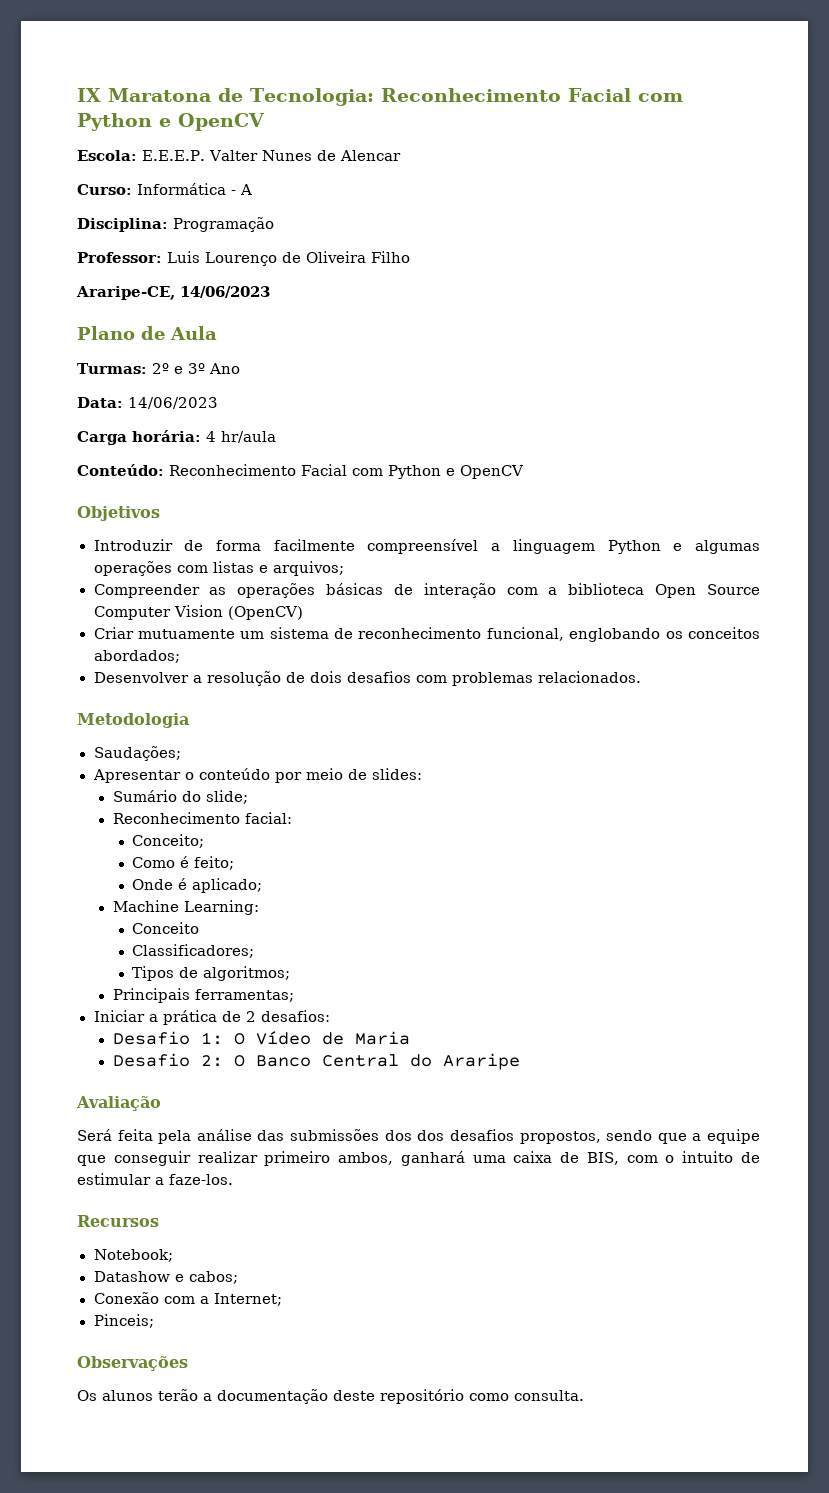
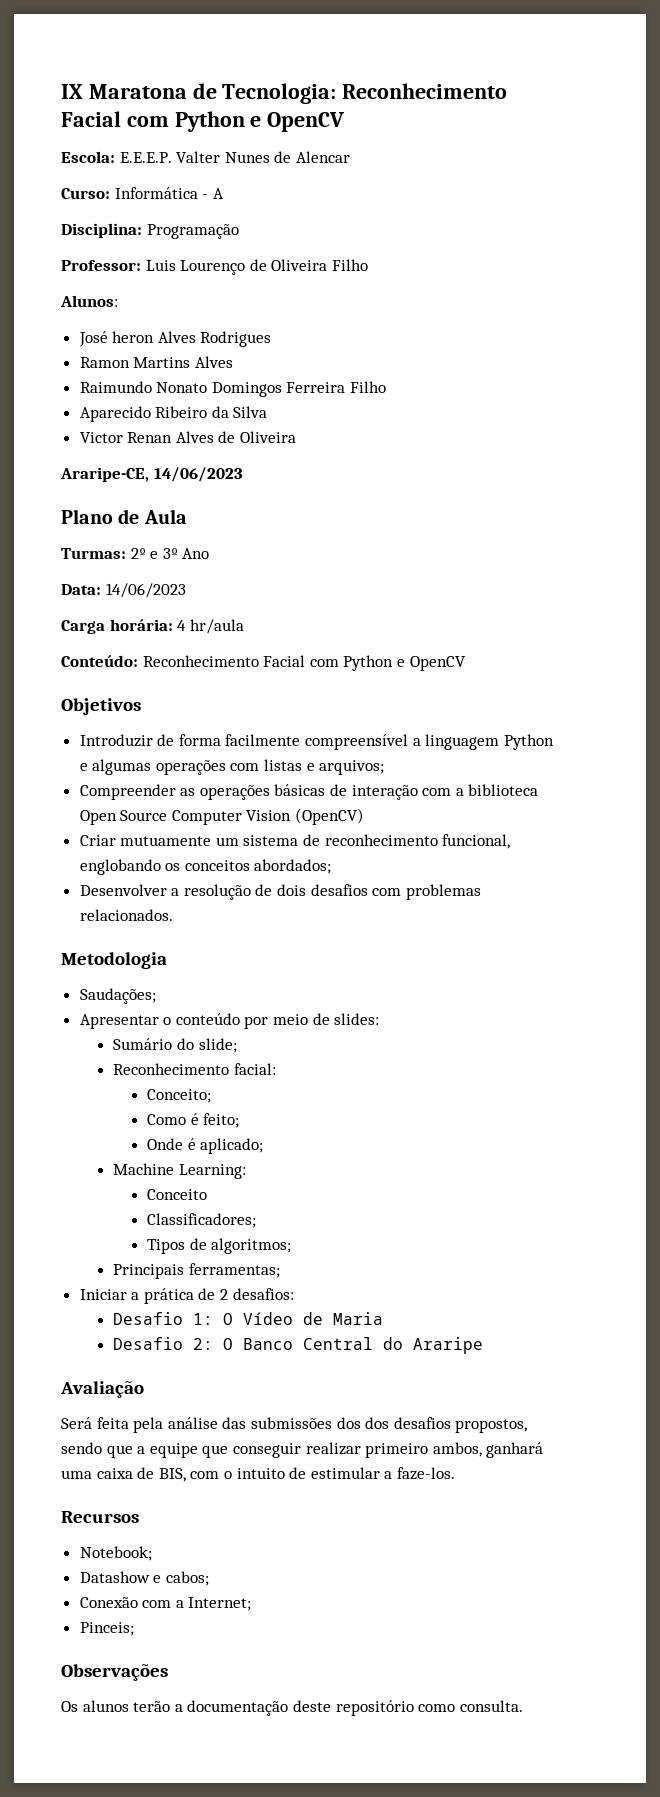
(410, 257) none -> [60,295,118,307] [78,331,272,347] [79,356,233,368] [79,381,387,397] [79,406,268,422] [79,431,297,443] // Alunos: // José heron Alves Rodrigues // Ramon Martins Alves // Raimundo Nonato Domingos Ferreira Filho // Aparecido Ribeiro da Silva // Victor Renan Alves de Oliveira

